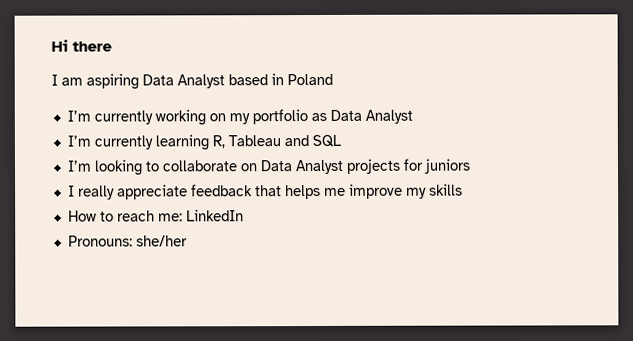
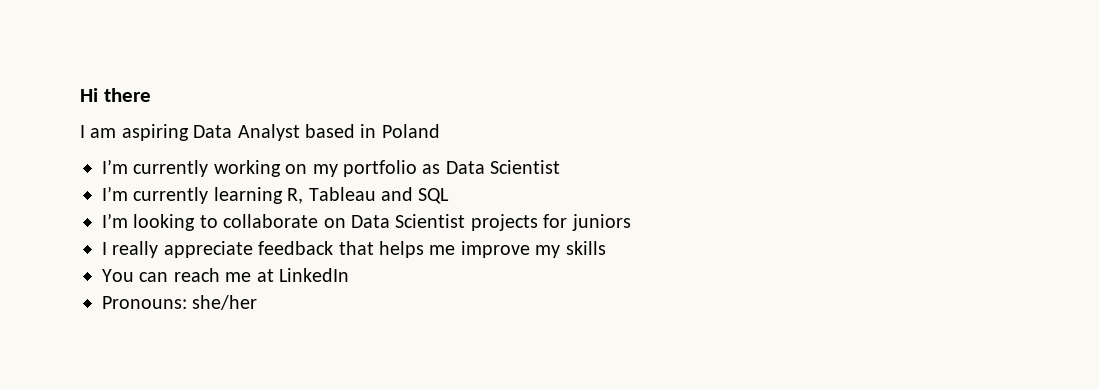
[364,109,413,124] Analyst -> [490,160,561,174] Scientist
[294,159,344,175] Analyst -> [395,214,466,228] Scientist
[67,210,183,222] How to reach me: -> [102,268,274,282] You can reach me at

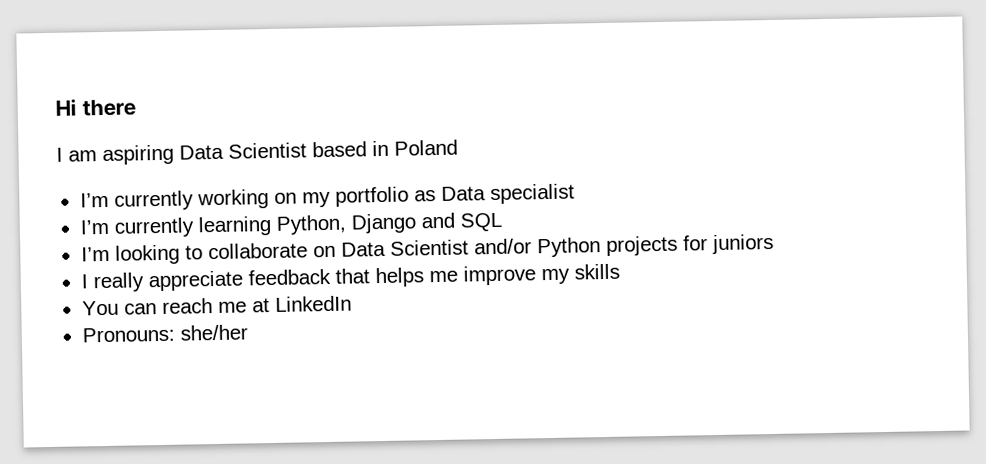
[237,124,300,141] Analyst -> [228,142,307,159] Scientist
[490,160,561,174] Scientist -> [489,183,575,205] specialist
[287,187,376,204] R, Tableau -> [275,213,416,235] Python, Django
(466, 221) none -> [473,237,601,258] and/or Python

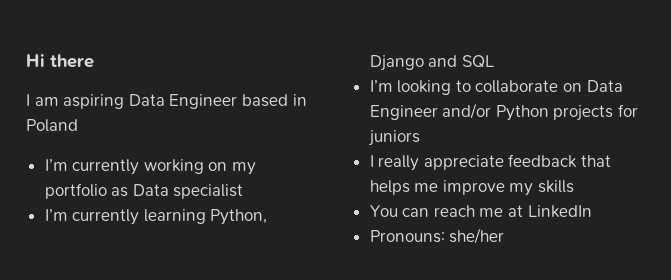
[228,142,307,159] Scientist -> [169,94,238,109] Engineer
[389,239,469,256] Scientist -> [369,105,438,120] Engineer

